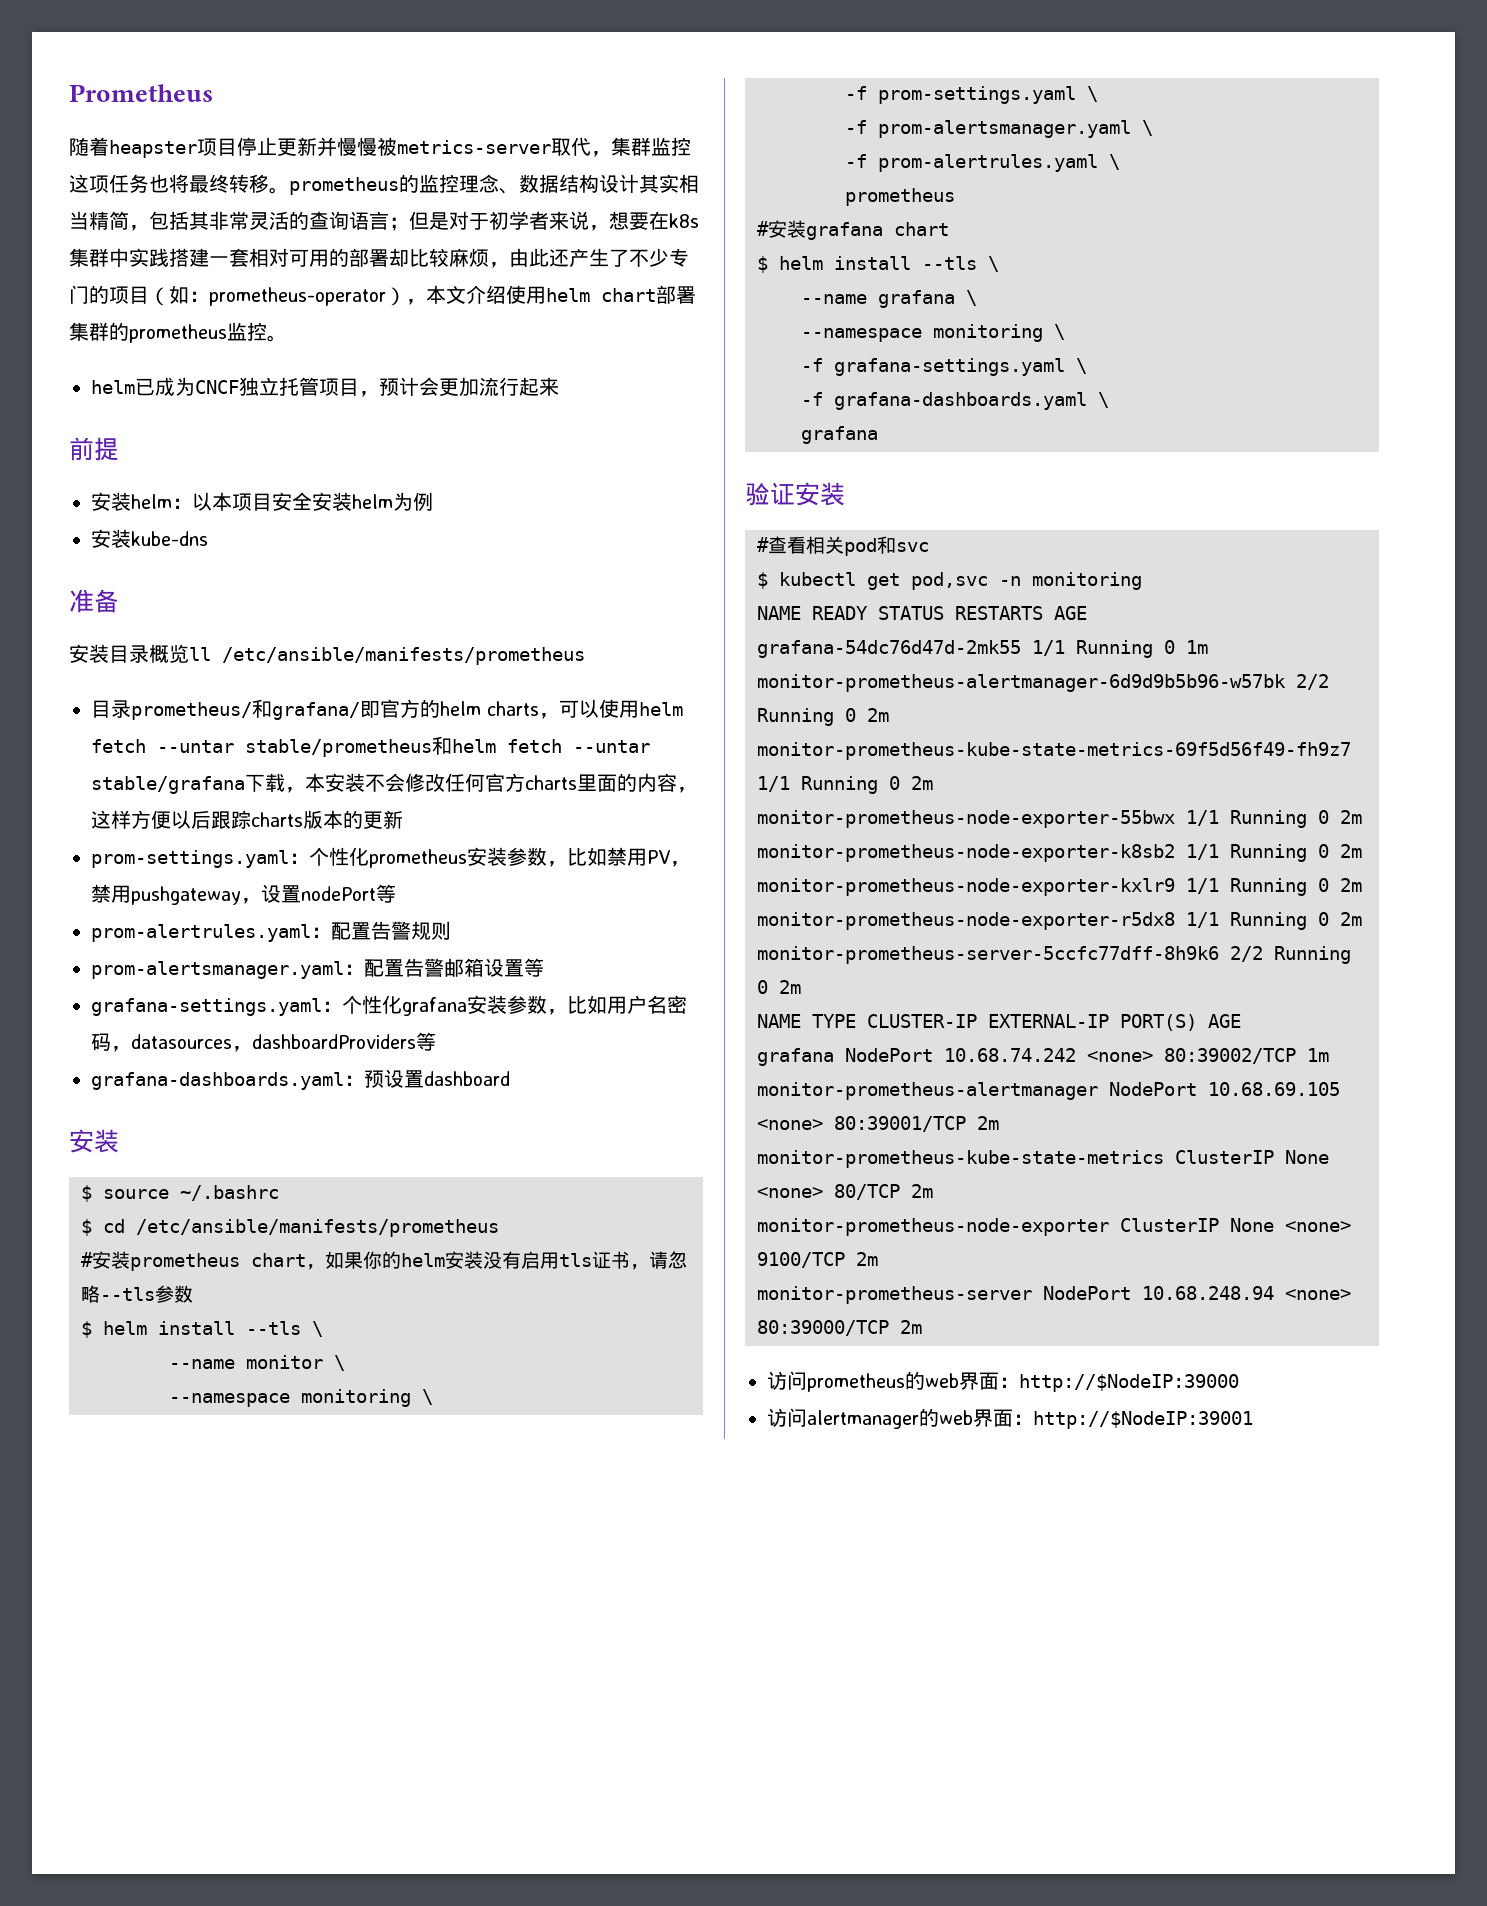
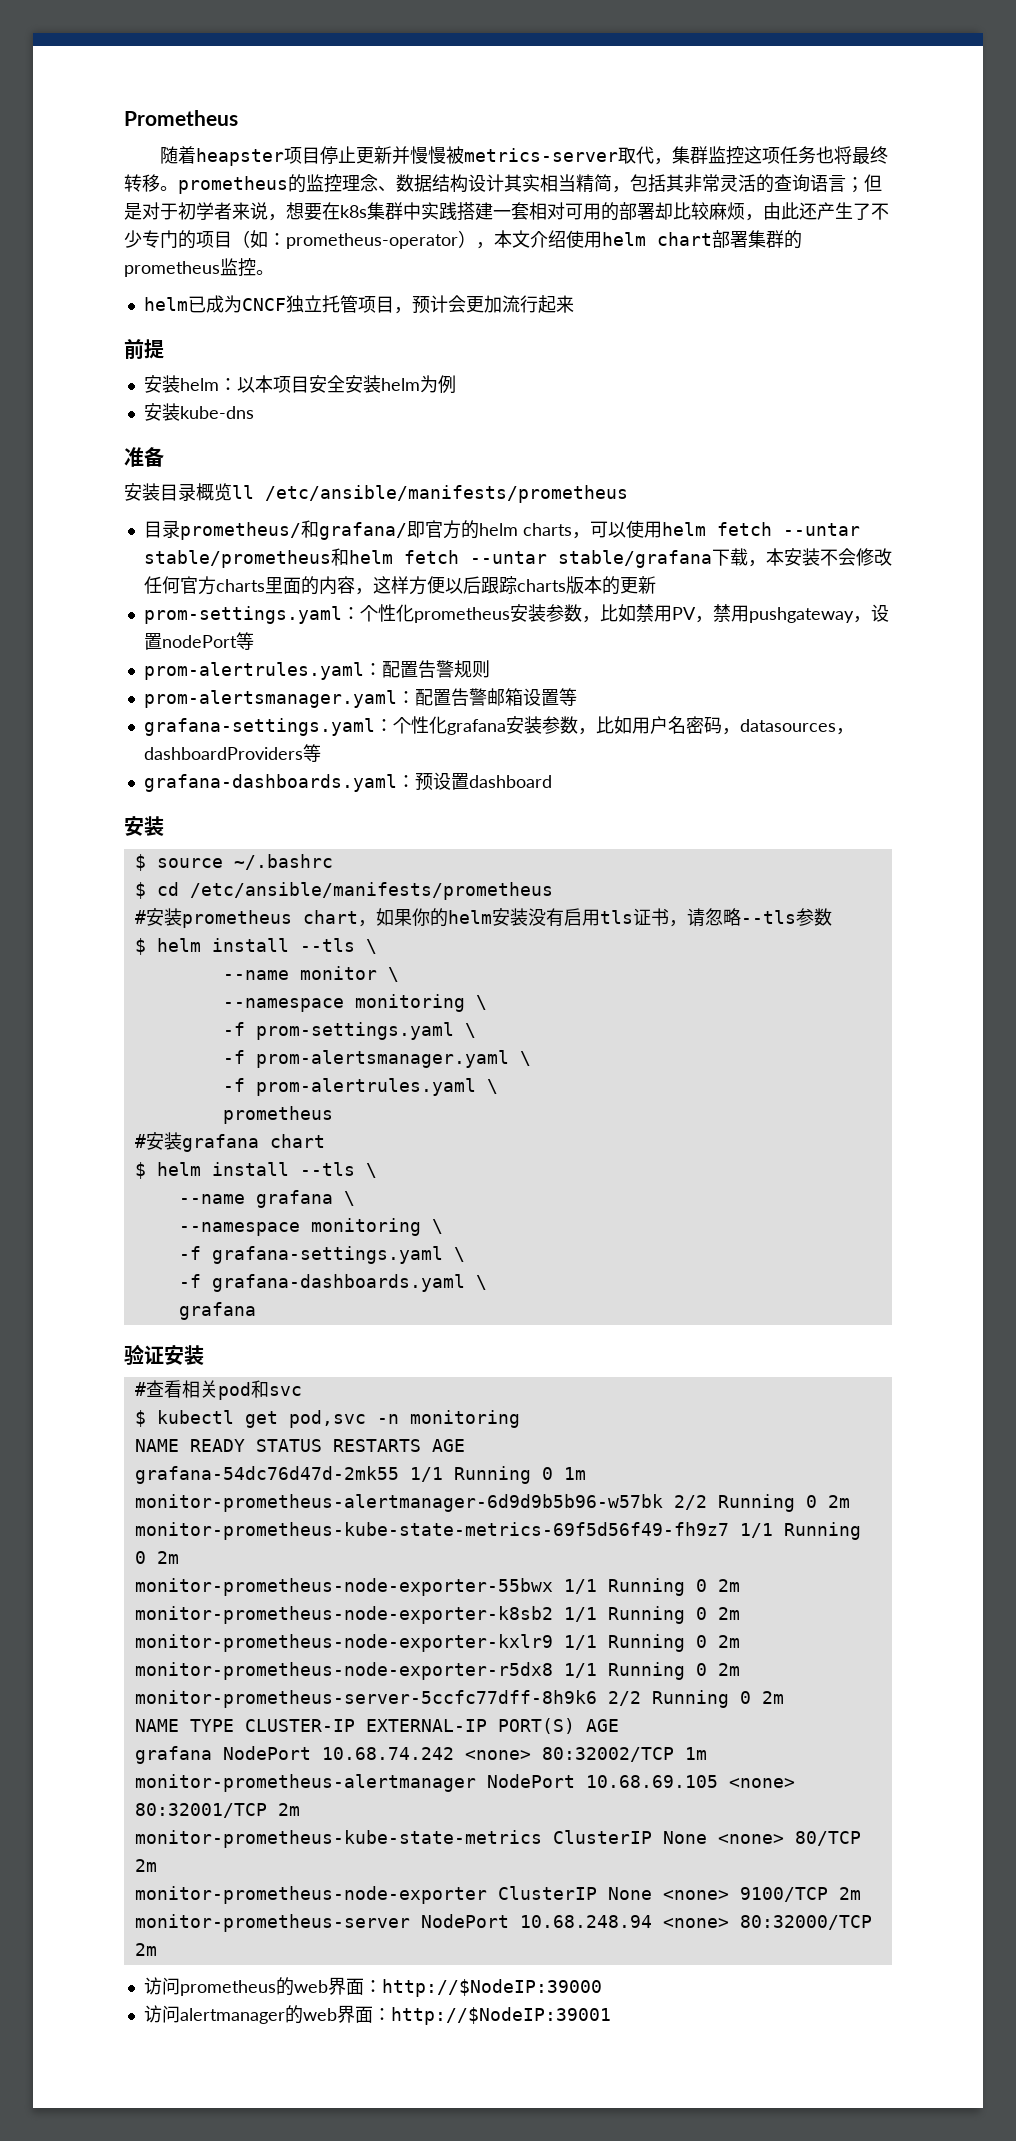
[1164,1048,1296,1064] 80:39002/TCP -> [541,1747,674,1762] 80:32002/TCP
[834,1116,966,1132] 80:39001/TCP -> [134,1803,267,1818] 80:32001/TCP
[757,1320,889,1336] 80:39000/TCP -> [739,1915,872,1930] 80:32000/TCP

